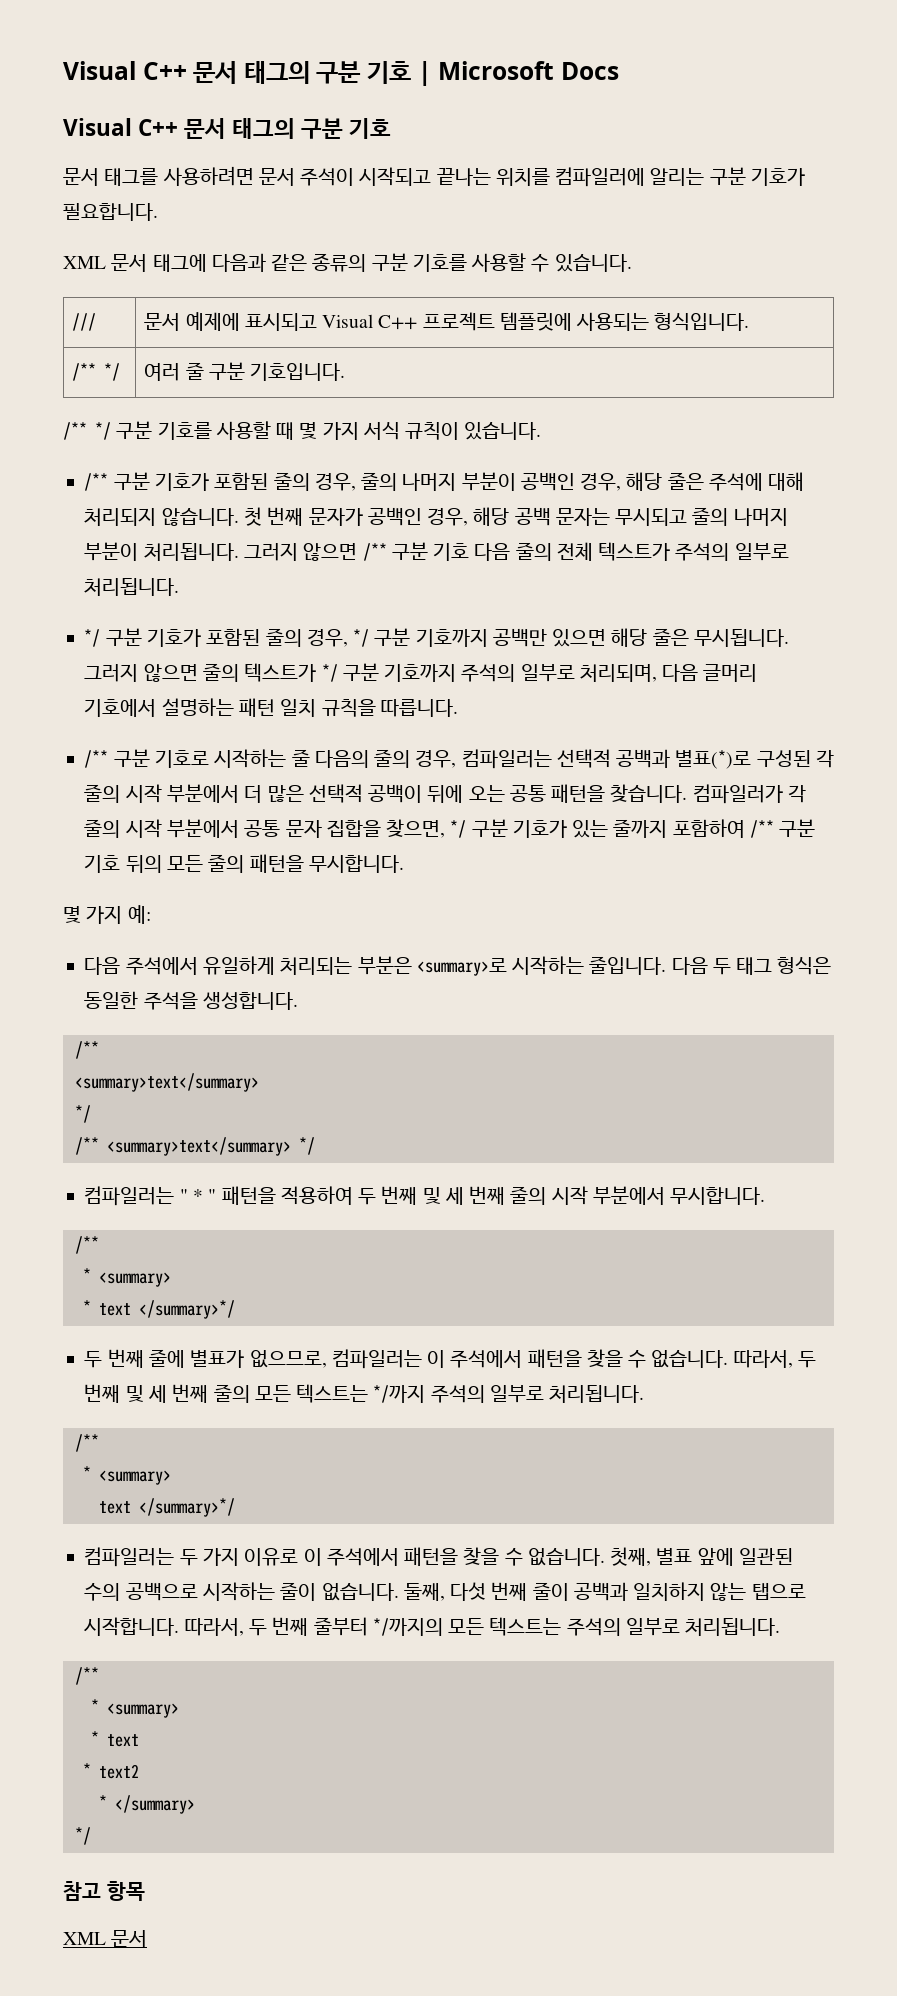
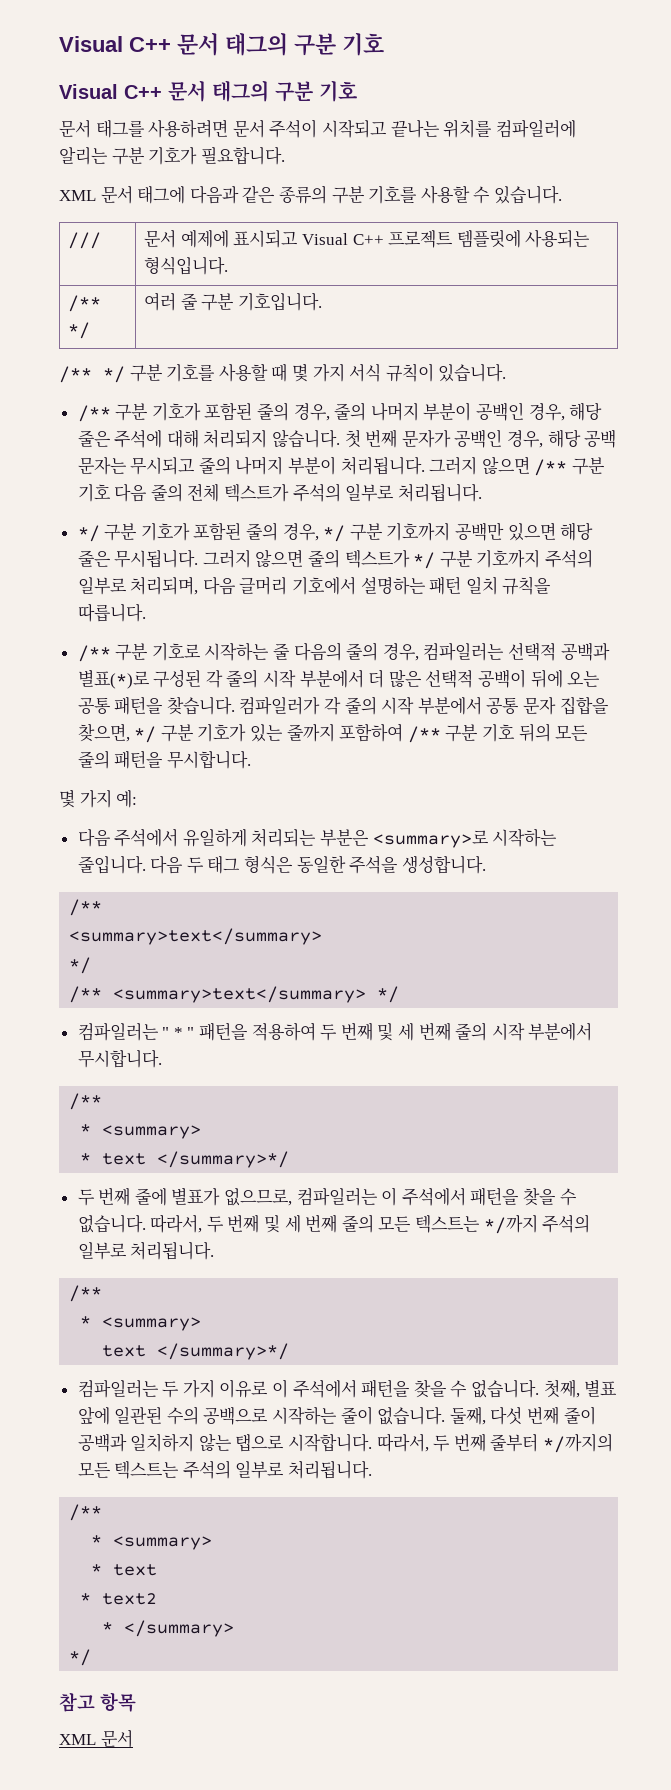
[63,61,619,86] Visual C++ 문서 태그의 구분 기호 | Microsoft Docs -> [59,32,384,56] Visual C++ 문서 태그의 구분 기호

